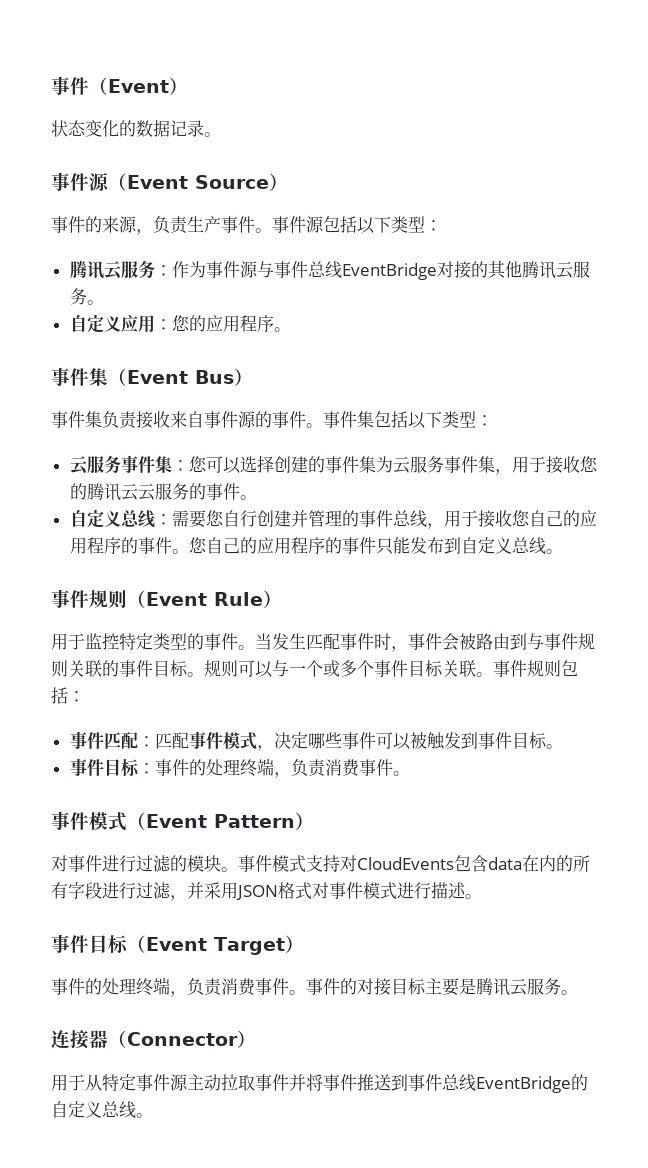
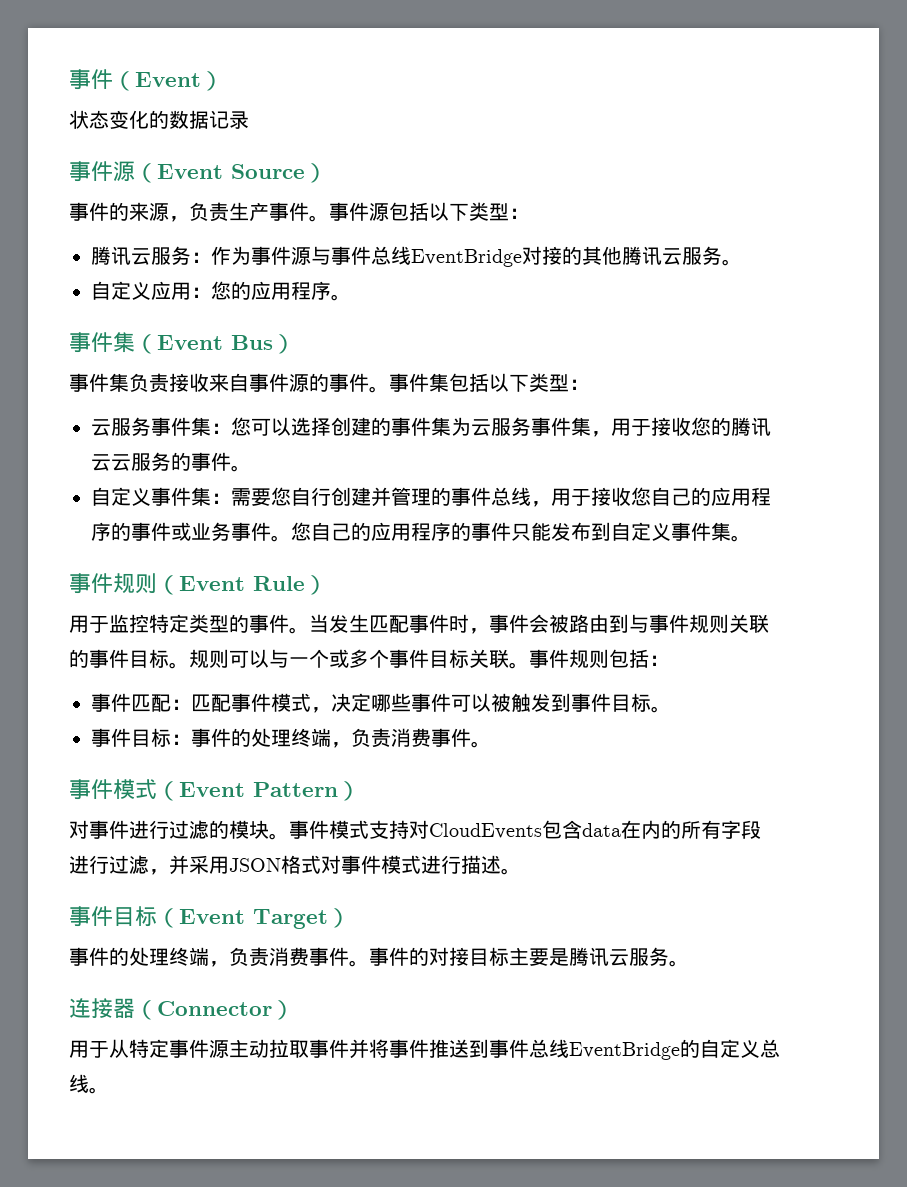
[204,132,221,137] 。 -> (249, 120) none
[120,510,155,528] 总线 -> [151,487,211,506] 事件集
(172, 545) none -> [171,522,271,541] 或业务事件
[511,537,546,555] 总线 -> [671,522,731,541] 事件集

